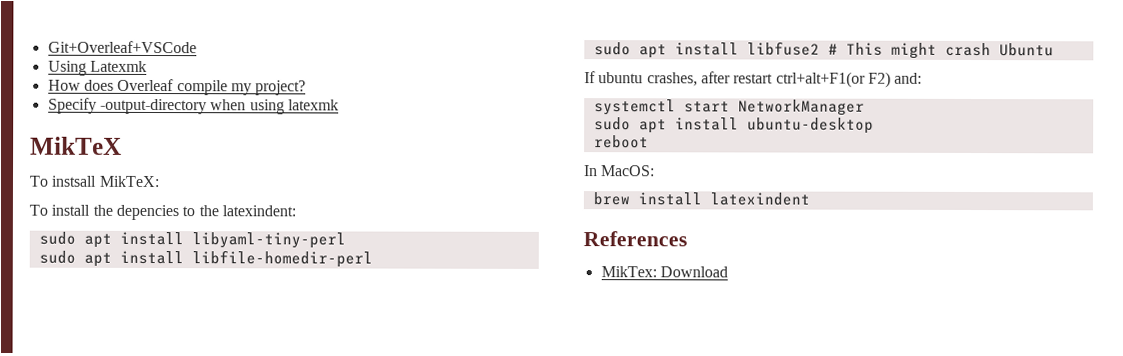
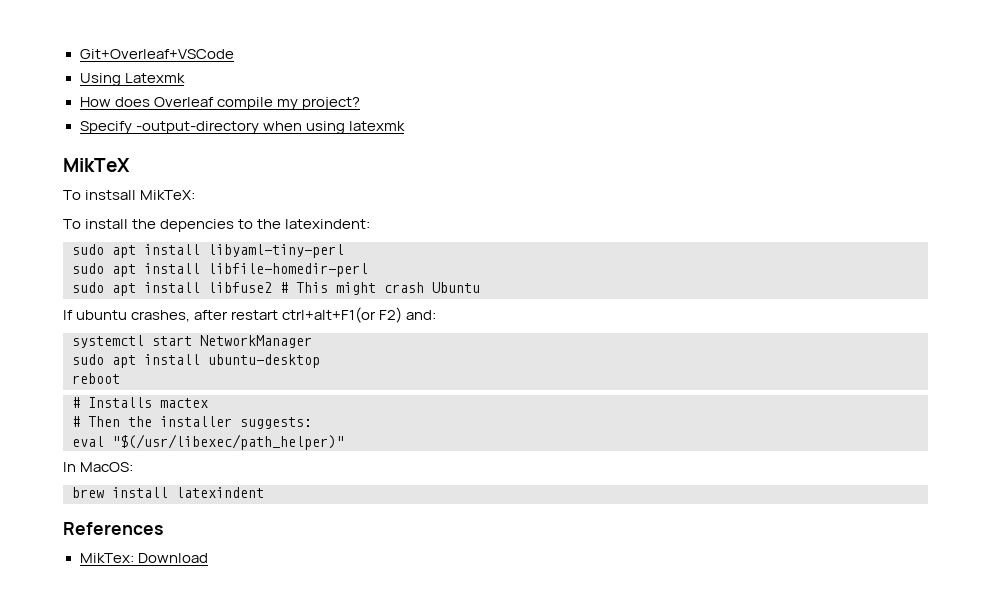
(649, 142) none -> [72,397,208,408] [72,416,312,429] [72,434,344,450] // # Installs mactex // # Then the installer suggests: // eval "$(/usr/libexec/path_helper)"

